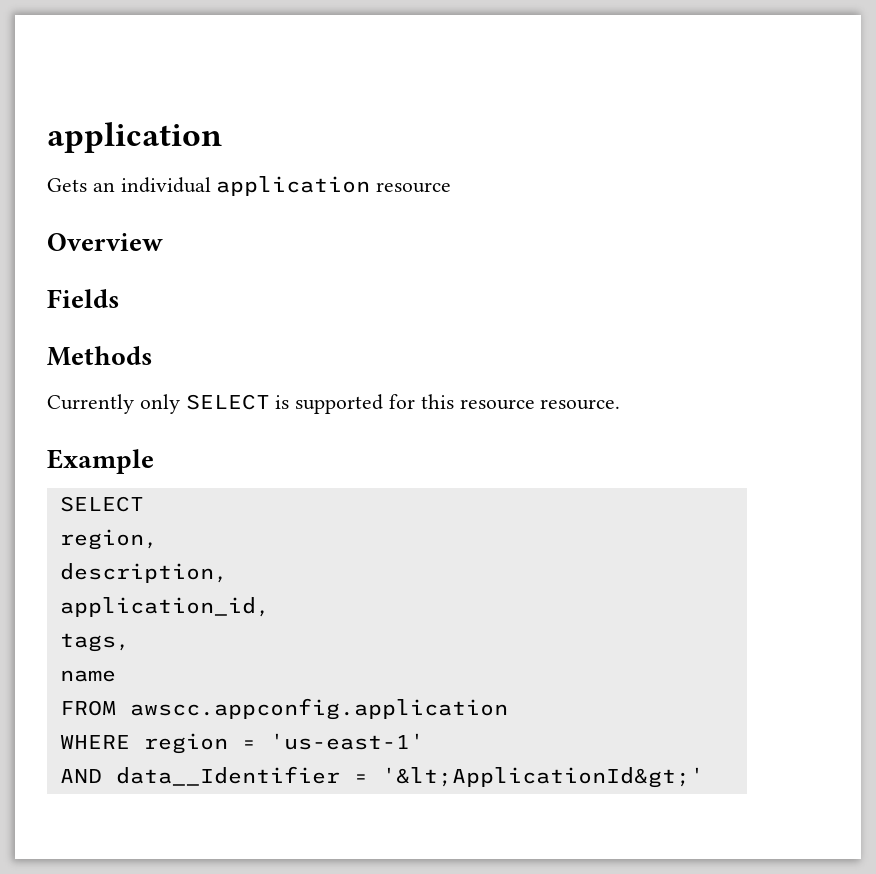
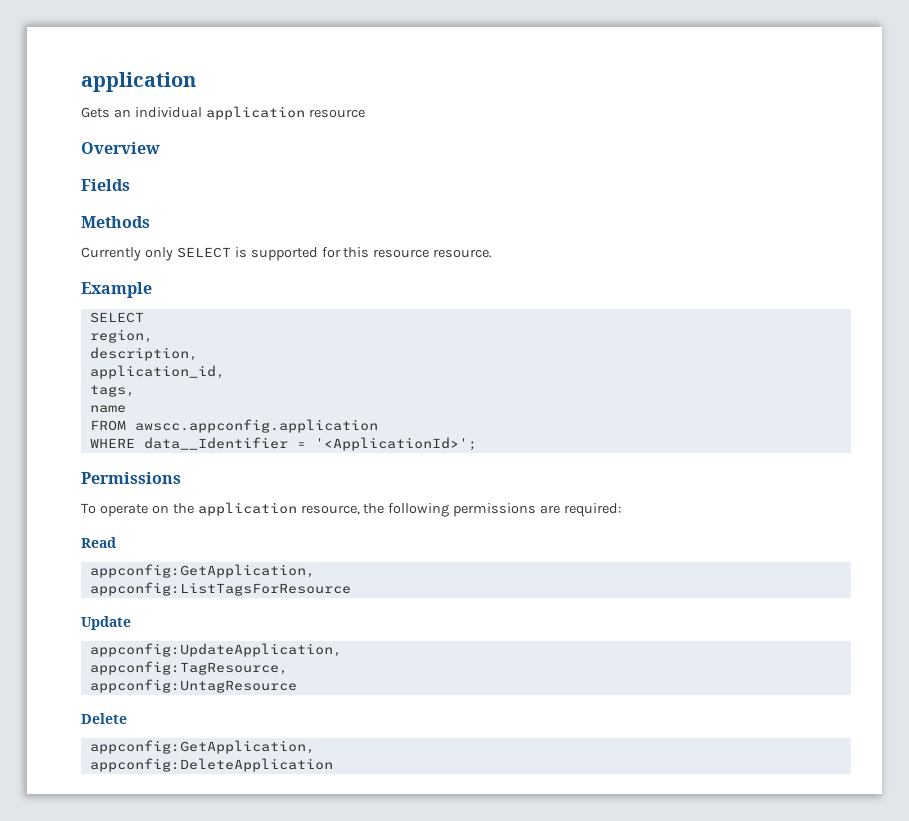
[143,733,424,754] [59,766,704,788] region = 'us-east-1' // AND data__Identifier = '&lt;ApplicationId&gt;' -> [143,437,477,451] [81,472,181,484] [81,502,622,517] [81,537,116,548] [89,564,315,578] [89,582,351,596] [81,616,131,630] [89,643,342,657] [89,661,288,675] [89,679,297,693] [81,713,127,724] [89,740,315,754] [89,758,333,772] data__Identifier = '<ApplicationId>'; // Permissions // To operate on the application resource, the following permissions are required: // Read // appconfig:GetApplication, // appconfig:ListTagsForResource // Update // appconfig:UpdateApplication, // appconfig:TagResource, // appconfig:UntagResource // Delete // appconfig:GetApplication, // appconfig:DeleteApplication

